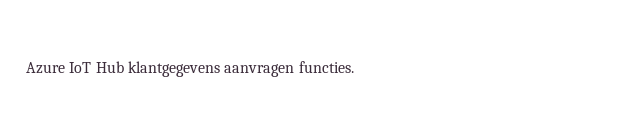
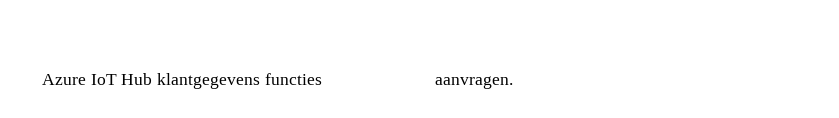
[224,61,354,77] aanvragen functies. -> [264,73,513,89] functies aanvragen.

